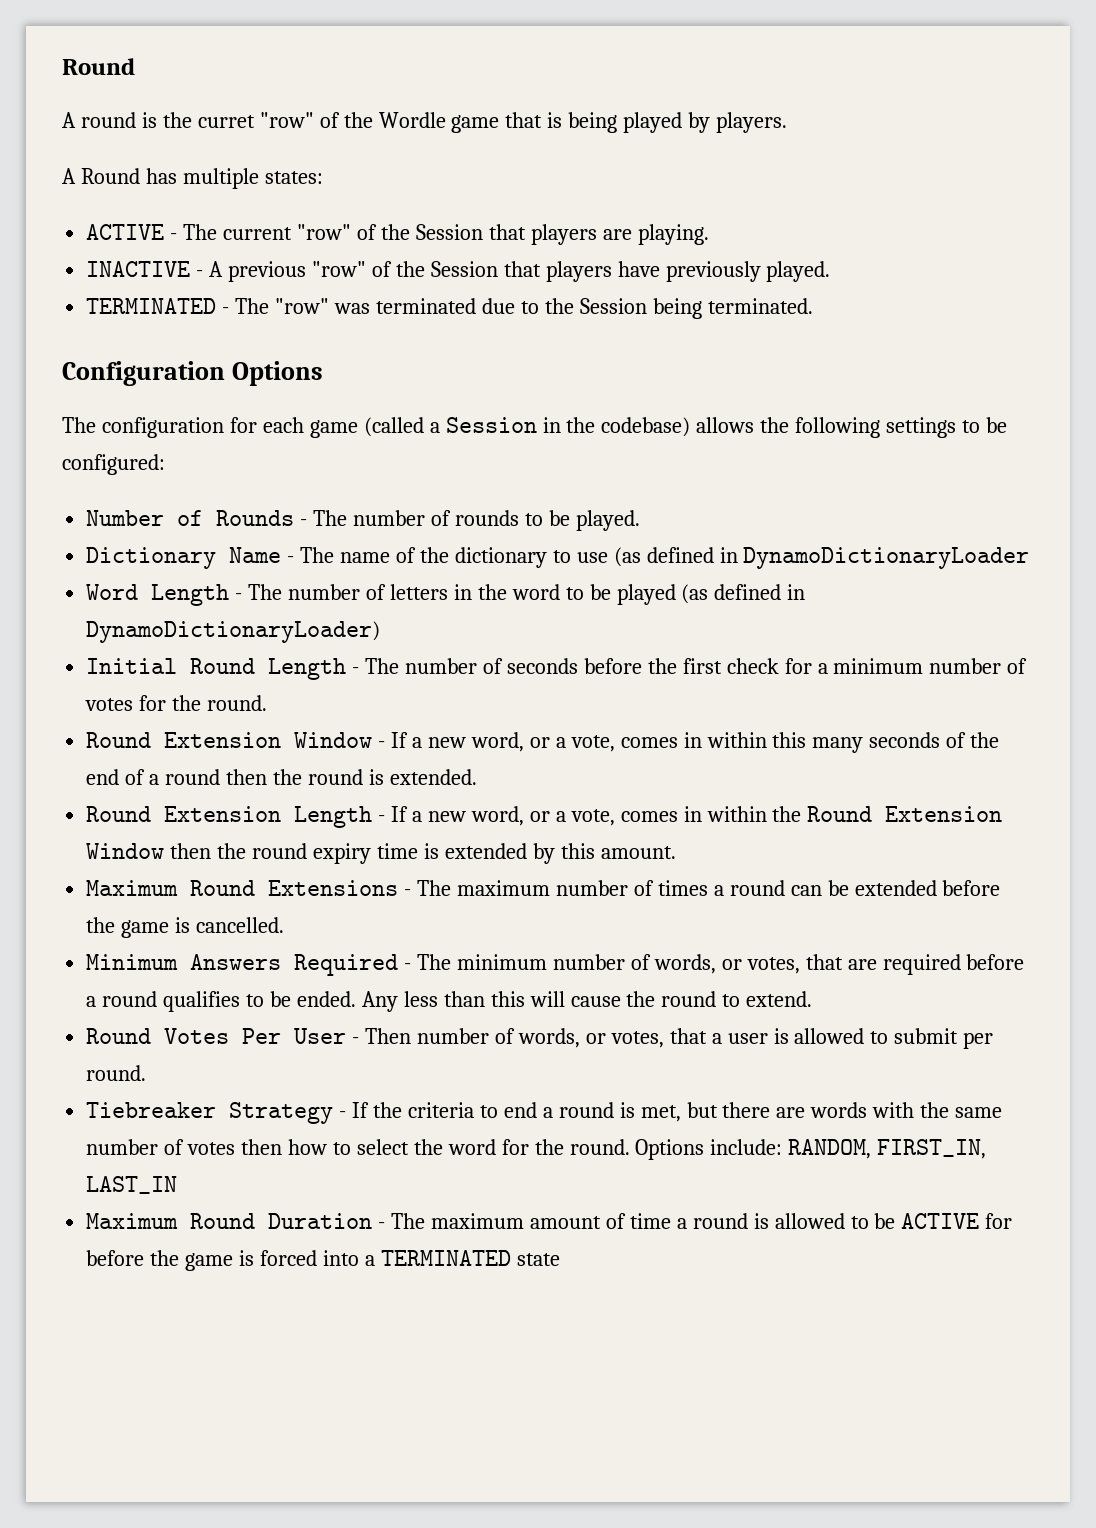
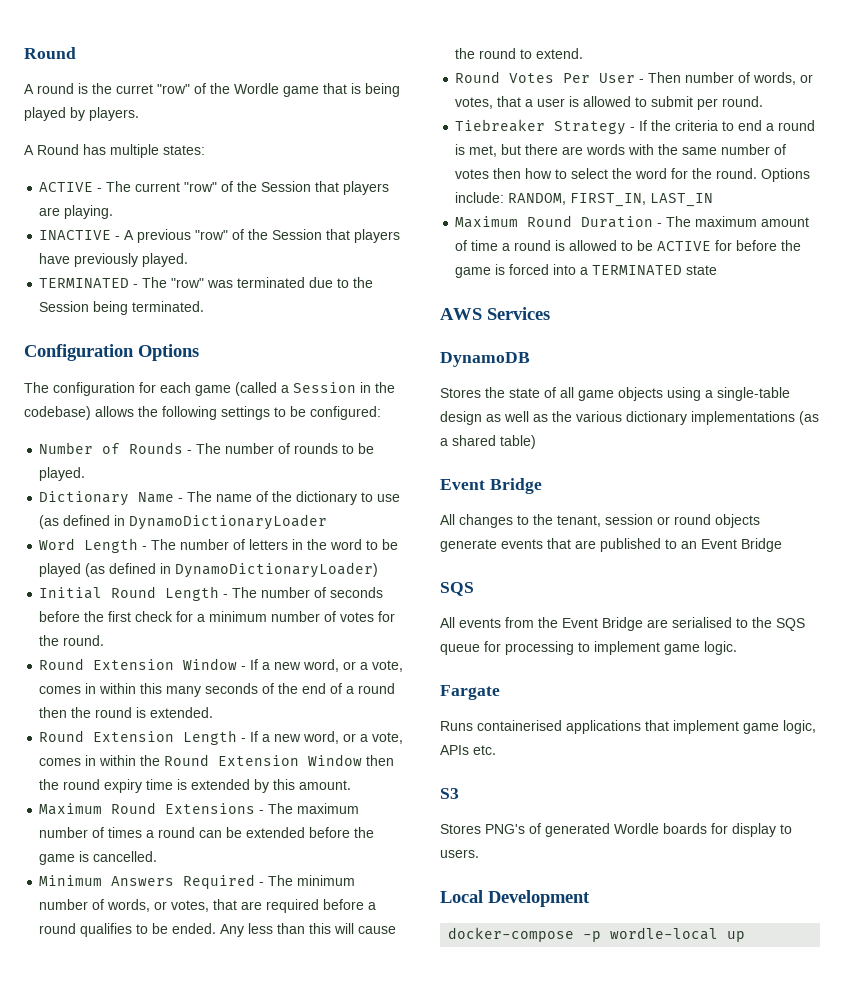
(560, 1259) none -> [440,307,550,320] [440,352,530,367] [440,387,790,401] [440,411,819,425] [440,435,536,449] [440,478,542,494] [440,514,760,528] [440,538,782,552] [440,582,474,596] [440,617,805,631] [440,641,737,655] [440,685,500,700] [440,720,816,734] [440,745,496,755] [440,788,459,799] [440,823,792,837] [440,849,479,858] [440,890,590,907] [448,927,746,942] // AWS Services // DynamoDB // Stores the state of all game objects using a single-table design as well as the various dictionary implementations (as a shared table) // Event Bridge // All changes to the tenant, session or round objects generate events that are published to an Event Bridge // SQS // All events from the Event Bridge are serialised to the SQS queue for processing to implement game logic. // Fargate // Runs containerised applications that implement game logic, APIs etc. // S3 // Stores PNG's of generated Wordle boards for display to users. // Local Development // docker-compose -p wordle-local up

